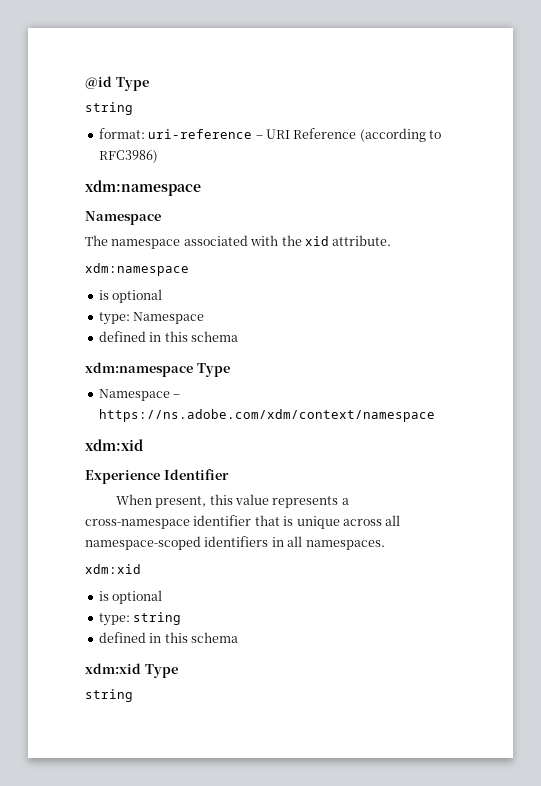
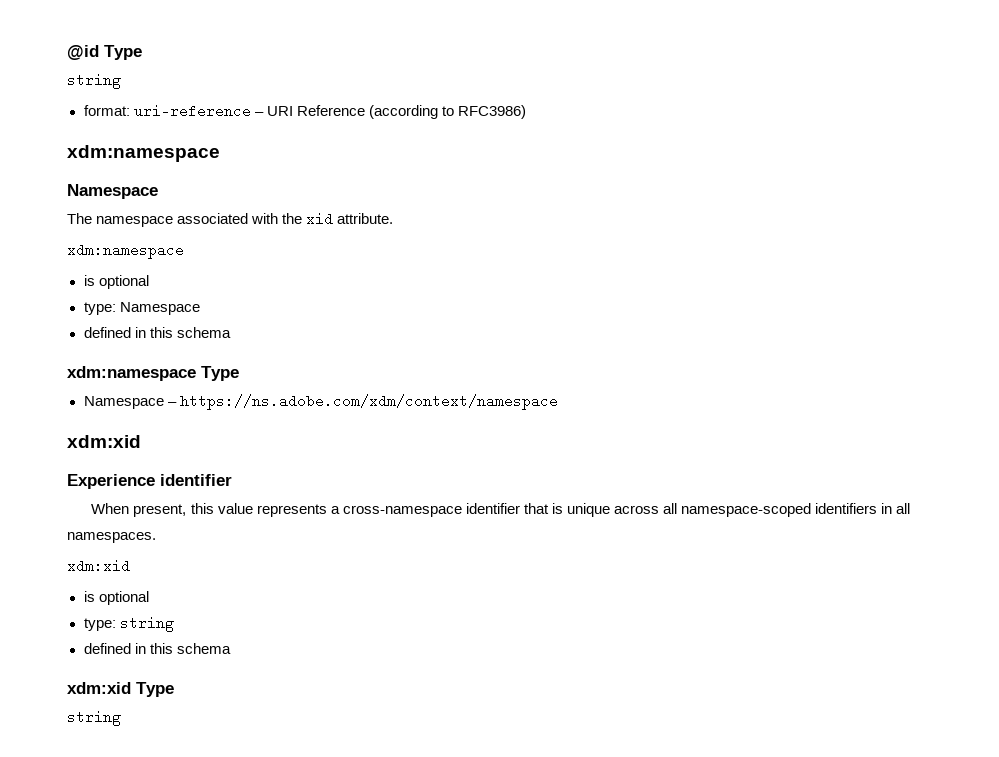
[163,469,229,480] Identifier -> [160,474,232,486] identifier

